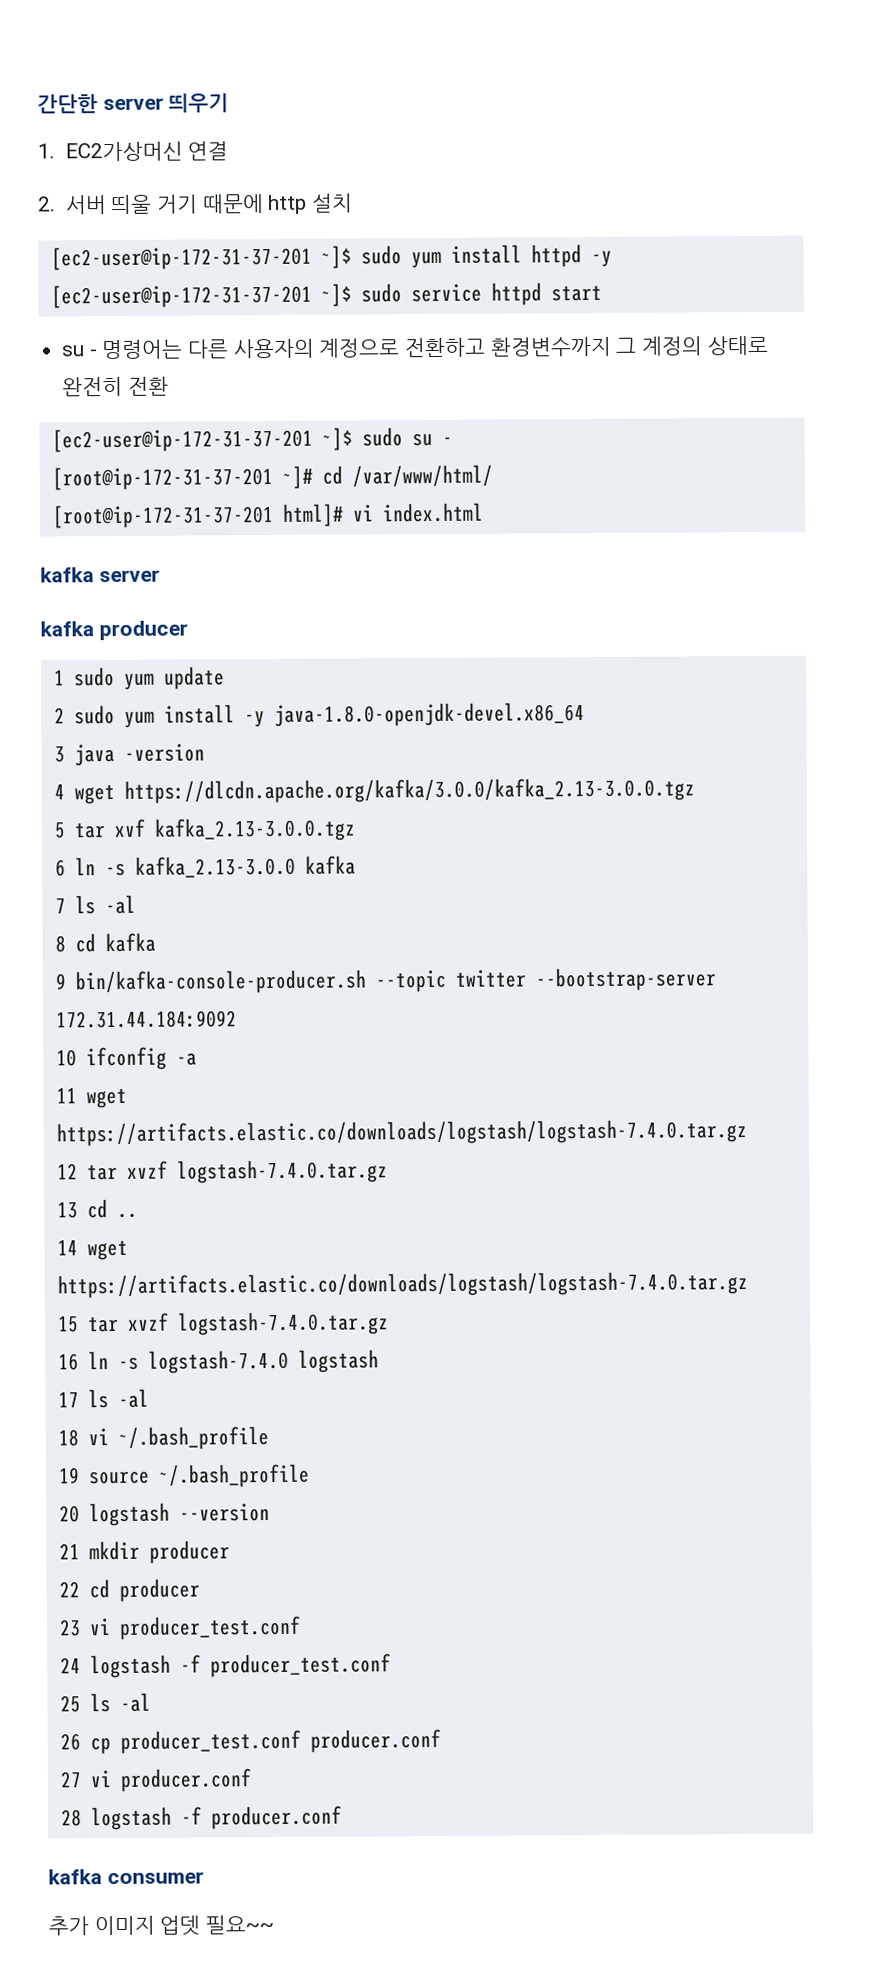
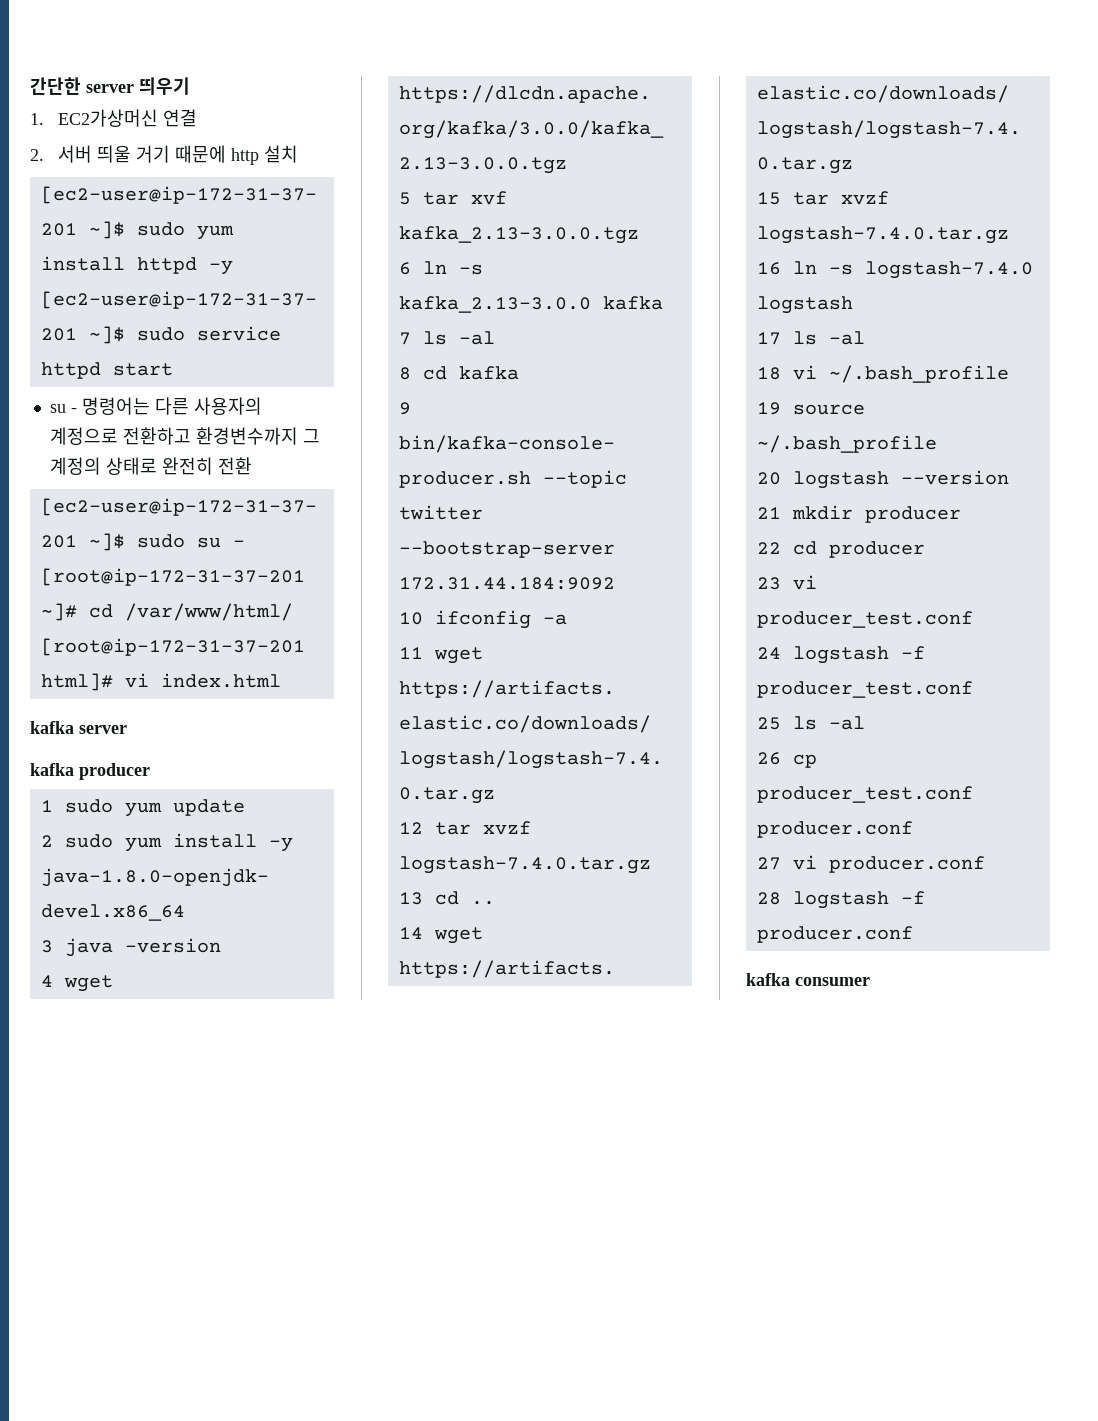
[48,1915,275,1936] // 추가 이미지 업뎃 필요~~ -> (870, 981) none

